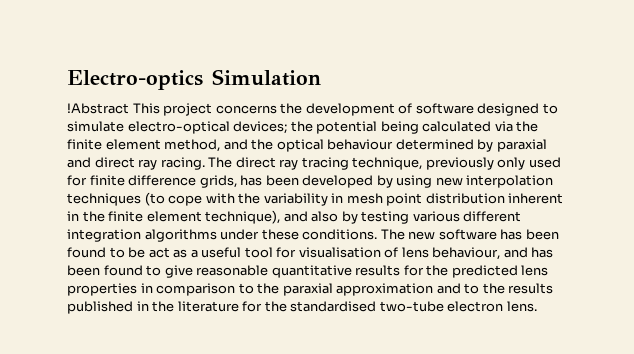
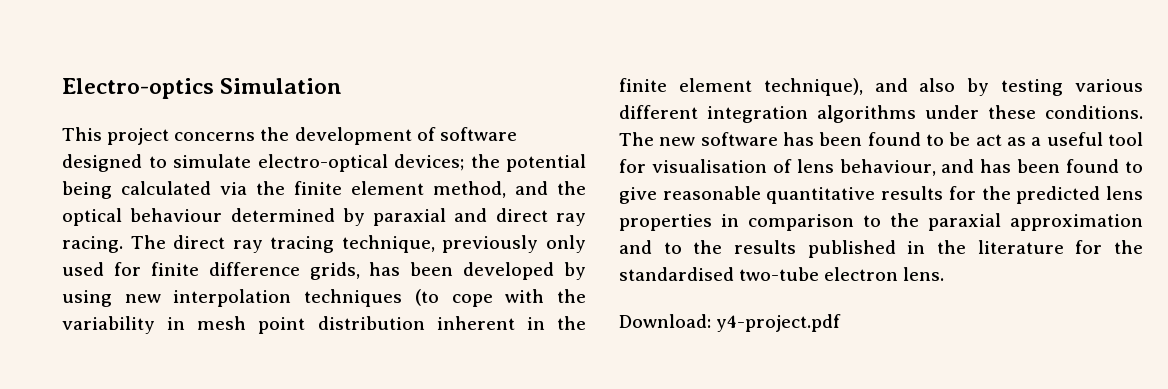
[67,103,129,114] !Abstract -> (343, 86) none
(537, 306) none -> [619,314,842,332] // Download: y4-project.pdf

